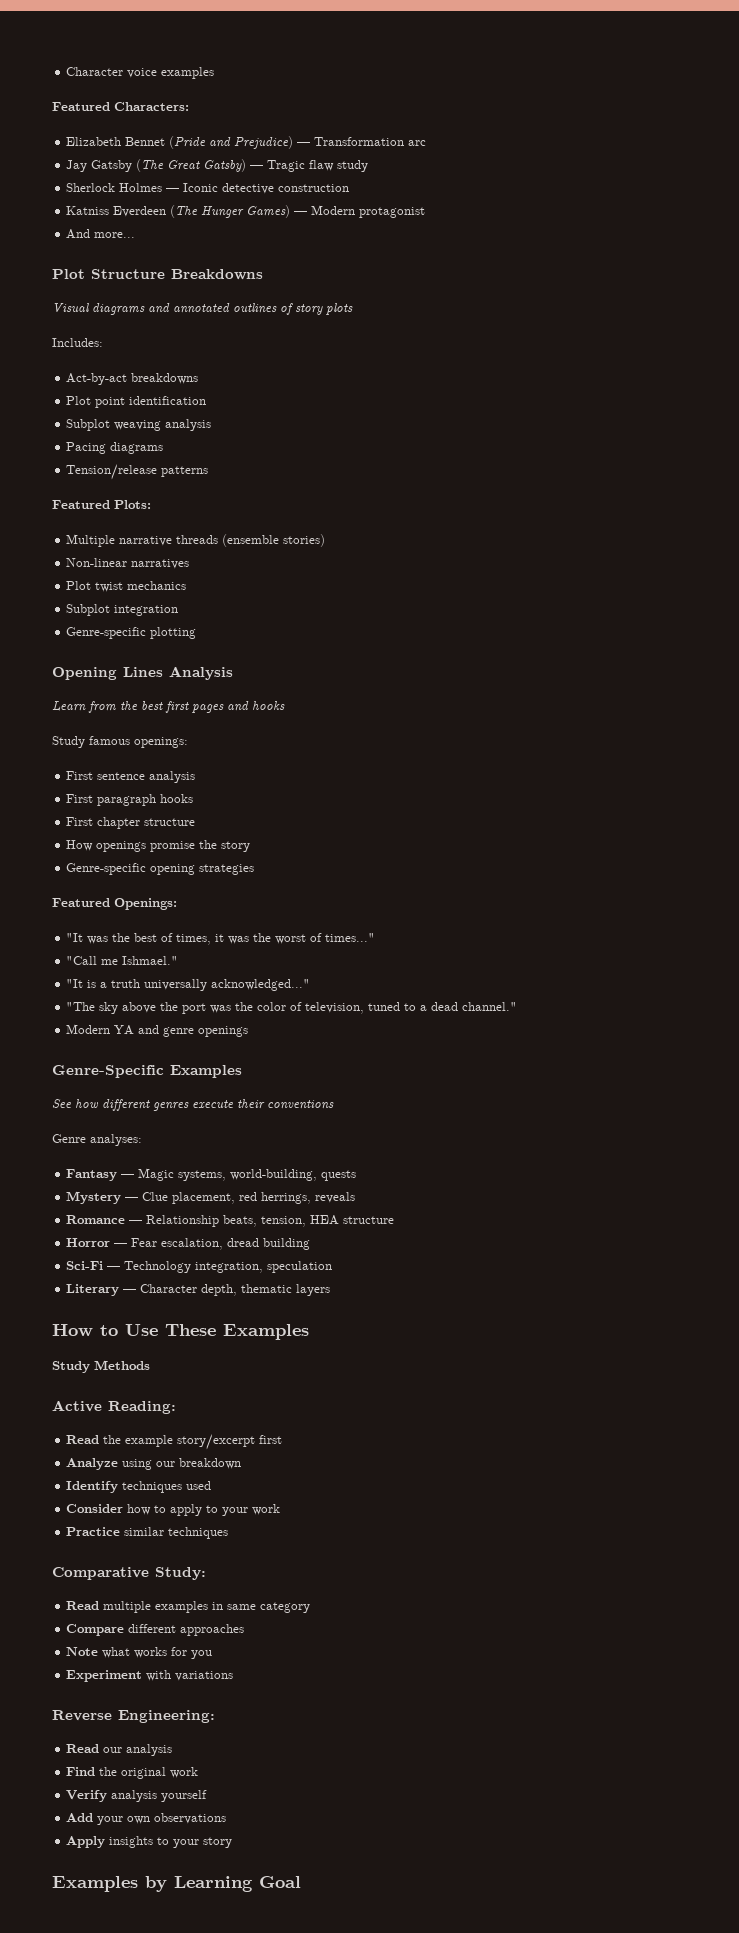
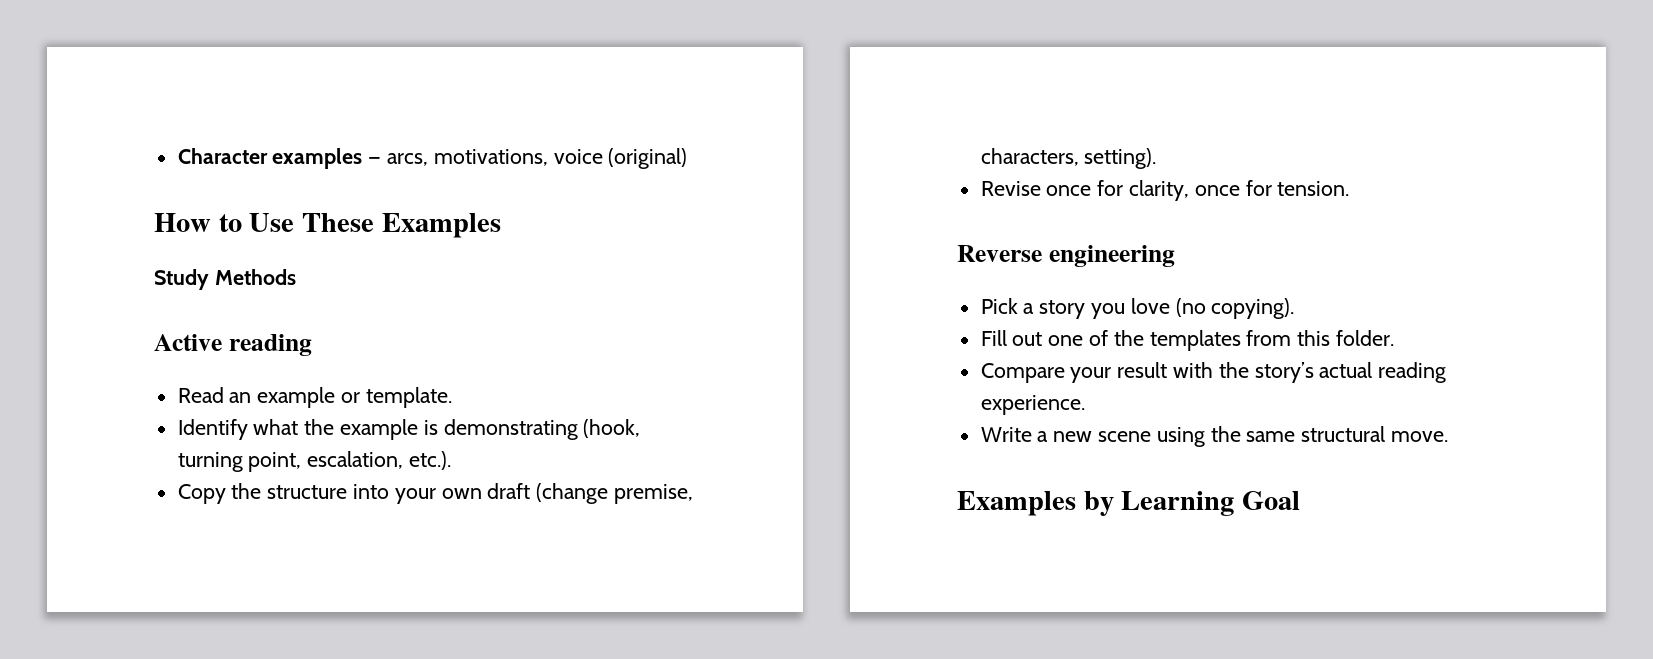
[66,67,215,79] [52,102,189,111] [66,136,427,149] [66,159,369,172] [66,183,350,194] [66,205,426,218] [66,229,136,239] [52,269,263,280] [52,303,353,315] [52,338,103,347] [66,373,199,385] [66,396,207,408] [66,419,212,431] [66,442,164,454] [66,464,209,480] [52,500,151,509] [66,534,326,547] [66,558,190,569] [66,581,187,592] [66,604,179,616] [66,627,197,639] [52,666,233,680] [52,701,285,713] [52,736,188,748] [66,771,196,783] [66,794,194,806] [66,817,196,829] [66,840,251,852] [66,863,255,875] [52,898,177,910] [66,933,376,945] [66,956,179,965] [66,979,311,991] [66,1002,518,1014] [66,1024,249,1037] [52,1065,242,1078] [52,1099,334,1111] [52,1134,142,1146] [66,1168,357,1181] [66,1191,356,1204] [66,1215,395,1227] [66,1238,311,1250] [66,1261,333,1273] [66,1284,331,1296] Character voice examples // Featured Characters: // Elizabeth Bennet (Pride and Prejudice) — Transformation arc // Jay Gatsby (The Great Gatsby) — Tragic flaw study // Sherlock Holmes — Iconic detective construction // Katniss Everdeen (The Hunger Games) — Modern protagonist // And more... // Plot Structure Breakdowns // Visual diagrams and annotated outlines of story plots // Includes: // Act-by-act breakdowns // Plot point identification // Subplot weaving analysis // Pacing diagrams // Tension/release patterns // Featured Plots: // Multiple narrative threads (ensemble stories) // Non-linear narratives // Plot twist mechanics // Subplot integration // Genre-specific plotting // Opening Lines Analysis // Learn from the best first pages and hooks // Study famous openings: // First sentence analysis // First paragraph hooks // First chapter structure // How openings promise the story // Genre-specific opening strategies // Featured Openings: // "It was the best of times, it was the worst of times..." // "Call me Ishmael." // "It is a truth universally acknowledged..." // "The sky above the port was the color of television, tuned to a dead channel." // Modern YA and genre openings // Genre-Specific Examples // See how different genres execute their conventions // Genre analyses: // Fantasy — Magic systems, world-building, quests // Mystery — Clue placement, red herrings, reveals // Romance — Relationship beats, tension, HEA structure // Horror — Fear escalation, dread building // Sci-Fi — Technology integration, speculation // Literary — Character depth, thematic layers -> [177,148,688,169] Character examples — arcs, motivations, voice (original)
[108,1401,176,1414] [66,1434,283,1450] [66,1458,242,1470] [66,1481,212,1493] [66,1504,281,1516] [66,1527,229,1539] [52,1567,206,1580] [66,1601,311,1613] [66,1624,245,1636] [66,1647,213,1659] [66,1670,234,1682] [52,1710,215,1723] [66,1744,173,1756] [66,1767,199,1779] [66,1790,208,1802] [66,1813,227,1825] [66,1836,233,1848] Reading: // Read the example story/excerpt first // Analyze using our breakdown // Identify techniques used // Consider how to apply to your work // Practice similar techniques // Comparative Study: // Read multiple examples in same category // Compare different approaches // Note what works for you // Experiment with variations // Reverse Engineering: // Read our analysis // Find the original work // Verify analysis yourself // Add your own observations // Apply insights to your story -> [228,334,312,356] [177,387,452,408] [177,419,641,440] [177,451,452,472] [177,483,694,504] [980,148,1157,169] [980,180,1350,201] [957,245,1175,267] [980,298,1295,319] [980,330,1395,351] [980,362,1447,383] [980,395,1085,415] [980,426,1449,447] reading // Read an example or template. // Identify what the example is demonstrating (hook, turning point, escalation, etc.). // Copy the structure into your own draft (change premise, characters, setting). // Revise once for clarity, once for tension. // Reverse engineering // Pick a story you love (no copying). // Fill out one of the templates from this folder. // Compare your result with the story’s actual reading experience. // Write a new scene using the same structural move.

